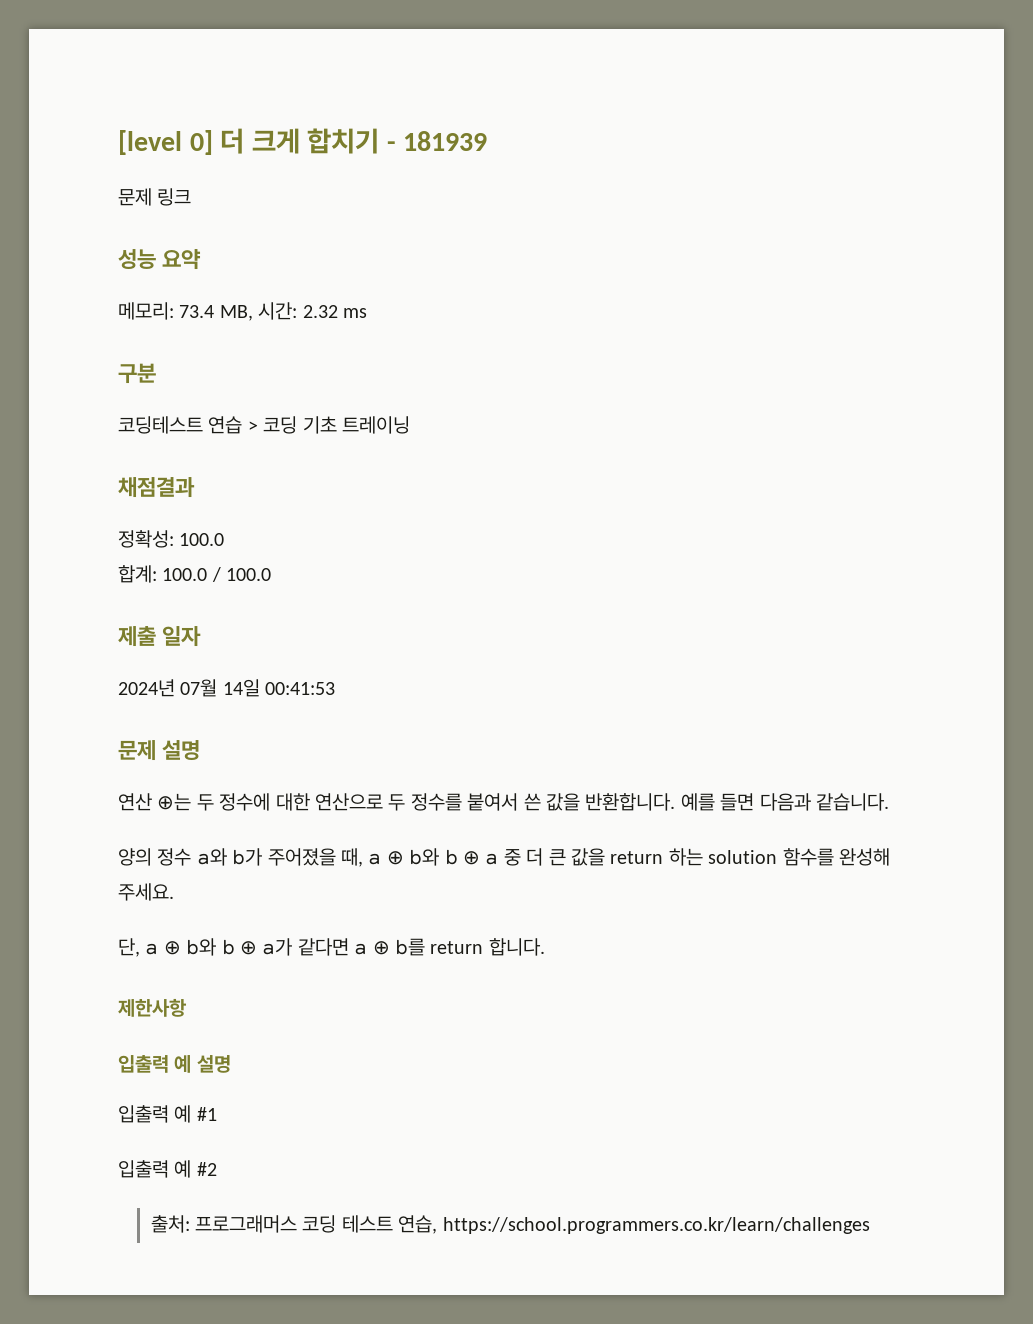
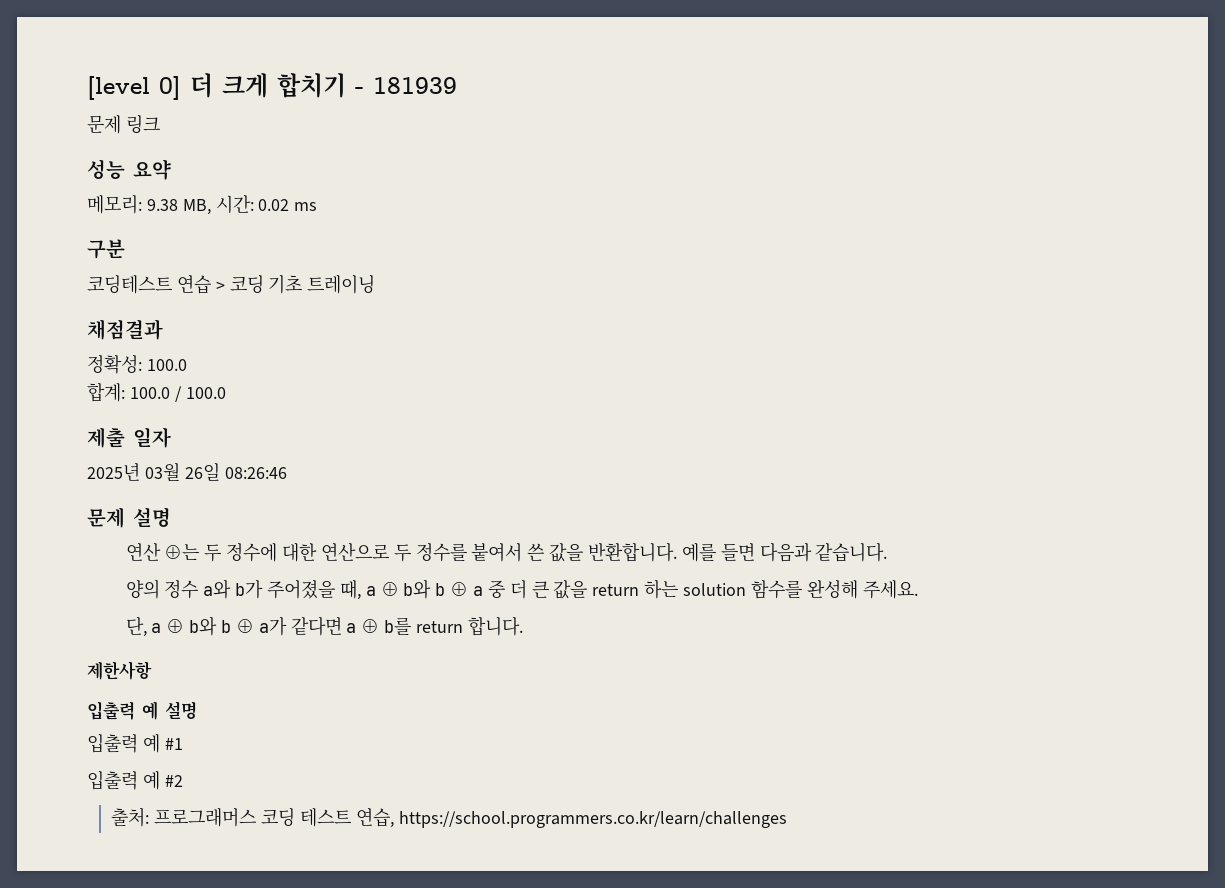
[179,305,215,318] 73.4 -> [146,199,178,211] 9.38
[302,305,338,318] 2.32 -> [258,199,290,211] 0.02
[118,679,336,697] 2024년 07월 14일 00:41:53 -> [87,462,287,481] 2025년 03월 26일 08:26:46

